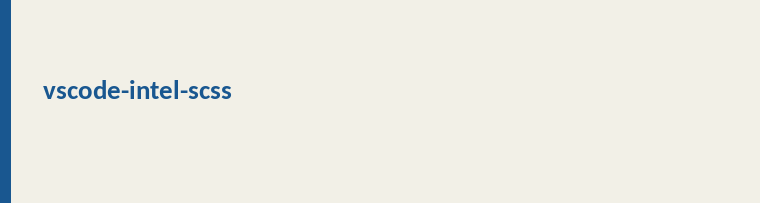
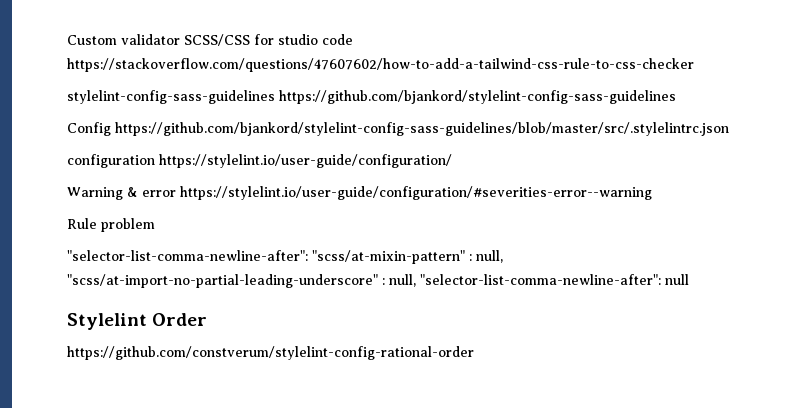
[43,80,232,99] vscode-intel-scss -> [67,34,353,46] [67,58,694,72] [67,90,676,104] [67,122,729,136] [67,154,452,168] [67,186,652,200] [67,218,155,232] [67,250,503,264] [67,274,689,288] [67,313,208,330] [67,346,474,360] Custom validator SCSS/CSS for studio code https://stackoverflow.com/questions/47607602/how-to-add-a-tailwind-css-rule-to-css-checker // stylelint-config-sass-guidelines https://github.com/bjankord/stylelint-config-sass-guidelines // Config https://github.com/bjankord/stylelint-config-sass-guidelines/blob/master/src/.stylelintrc.json // configuration https://stylelint.io/user-guide/configuration/ // Warning & error https://stylelint.io/user-guide/configuration/#severities-error--warning // Rule problem // "selector-list-comma-newline-after": "scss/at-mixin-pattern" : null, "scss/at-import-no-partial-leading-underscore" : null, "selector-list-comma-newline-after": null // Stylelint Order // https://github.com/constverum/stylelint-config-rational-order

